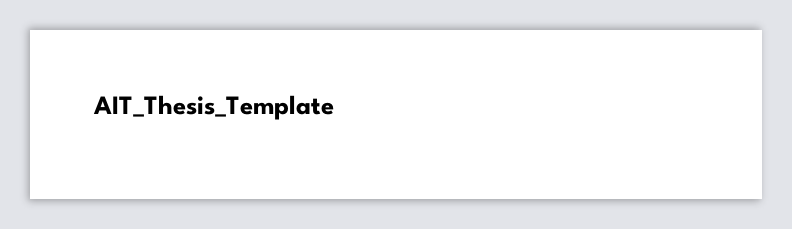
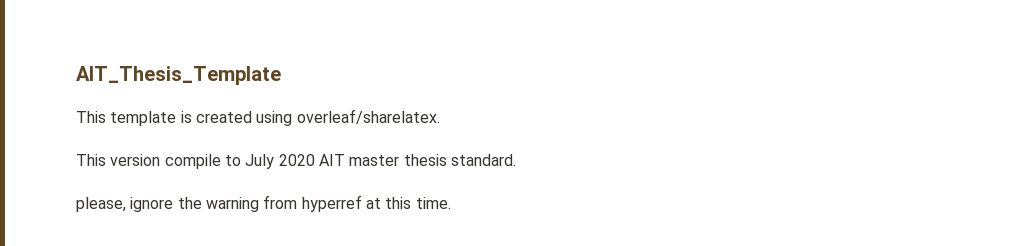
(334, 107) none -> [76,109,440,126] [76,154,516,169] [76,195,451,212] // This template is created using overleaf/sharelatex. // This version compile to July 2020 AIT master thesis standard. // please, ignore the warning from hyperref at this time.

